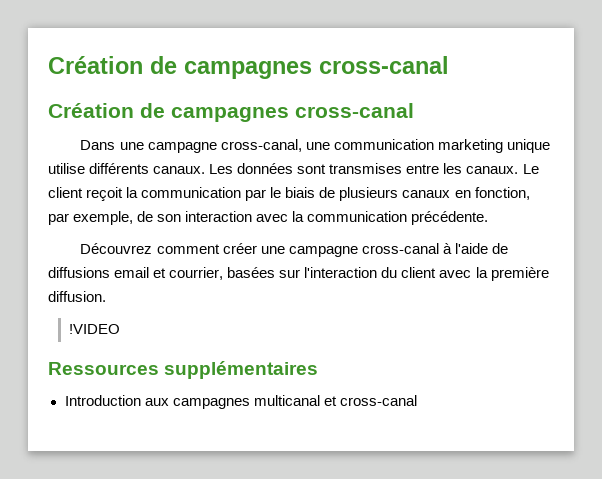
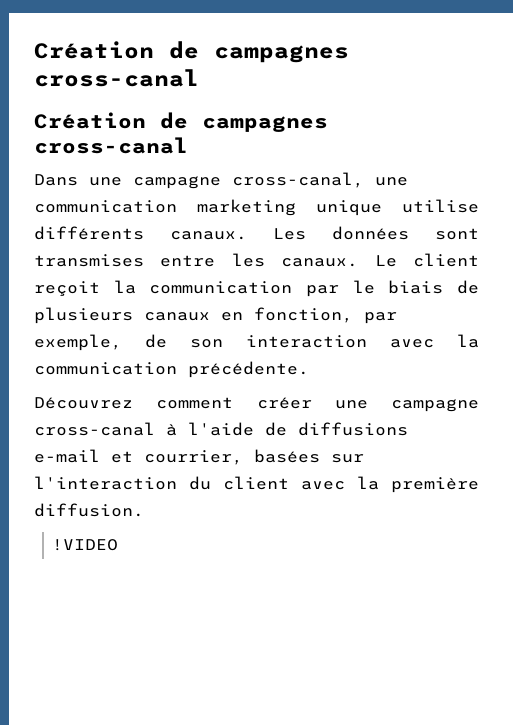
[114,267,150,278] email -> [34,449,100,463] e-mail
[48,361,319,379] [64,395,417,409] // Ressources supplémentaires // Introduction aux campagnes multicanal et cross-canal -> (119, 545) none

